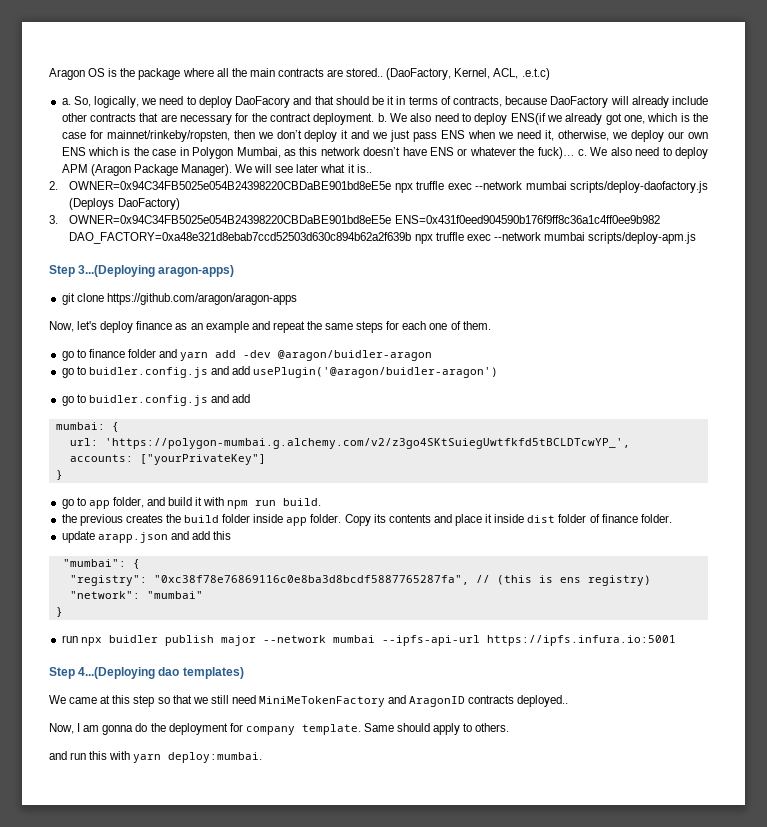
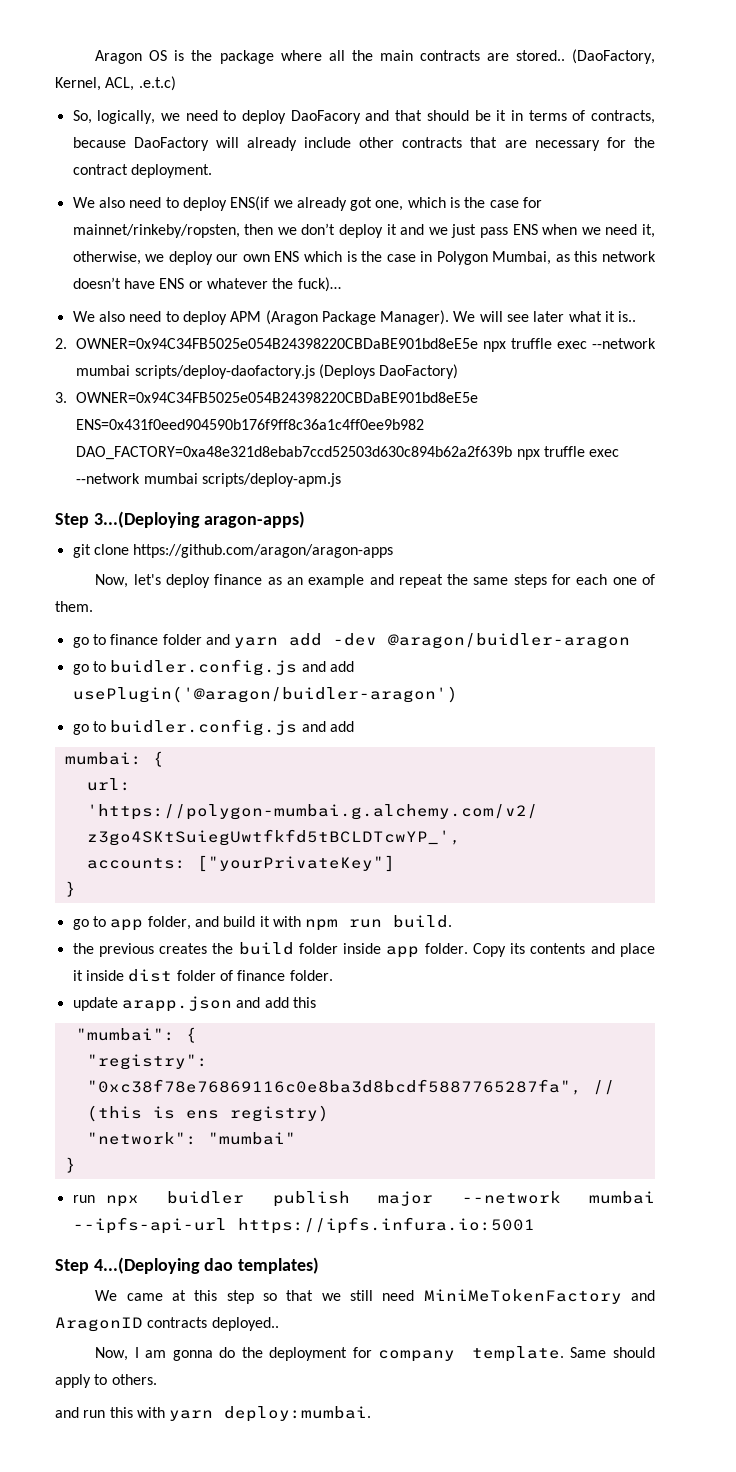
[61,98,71,105] a. -> (176, 83) none
[377,113,387,122] b. -> (212, 171) //
[577,149,587,156] c. -> (341, 284) //

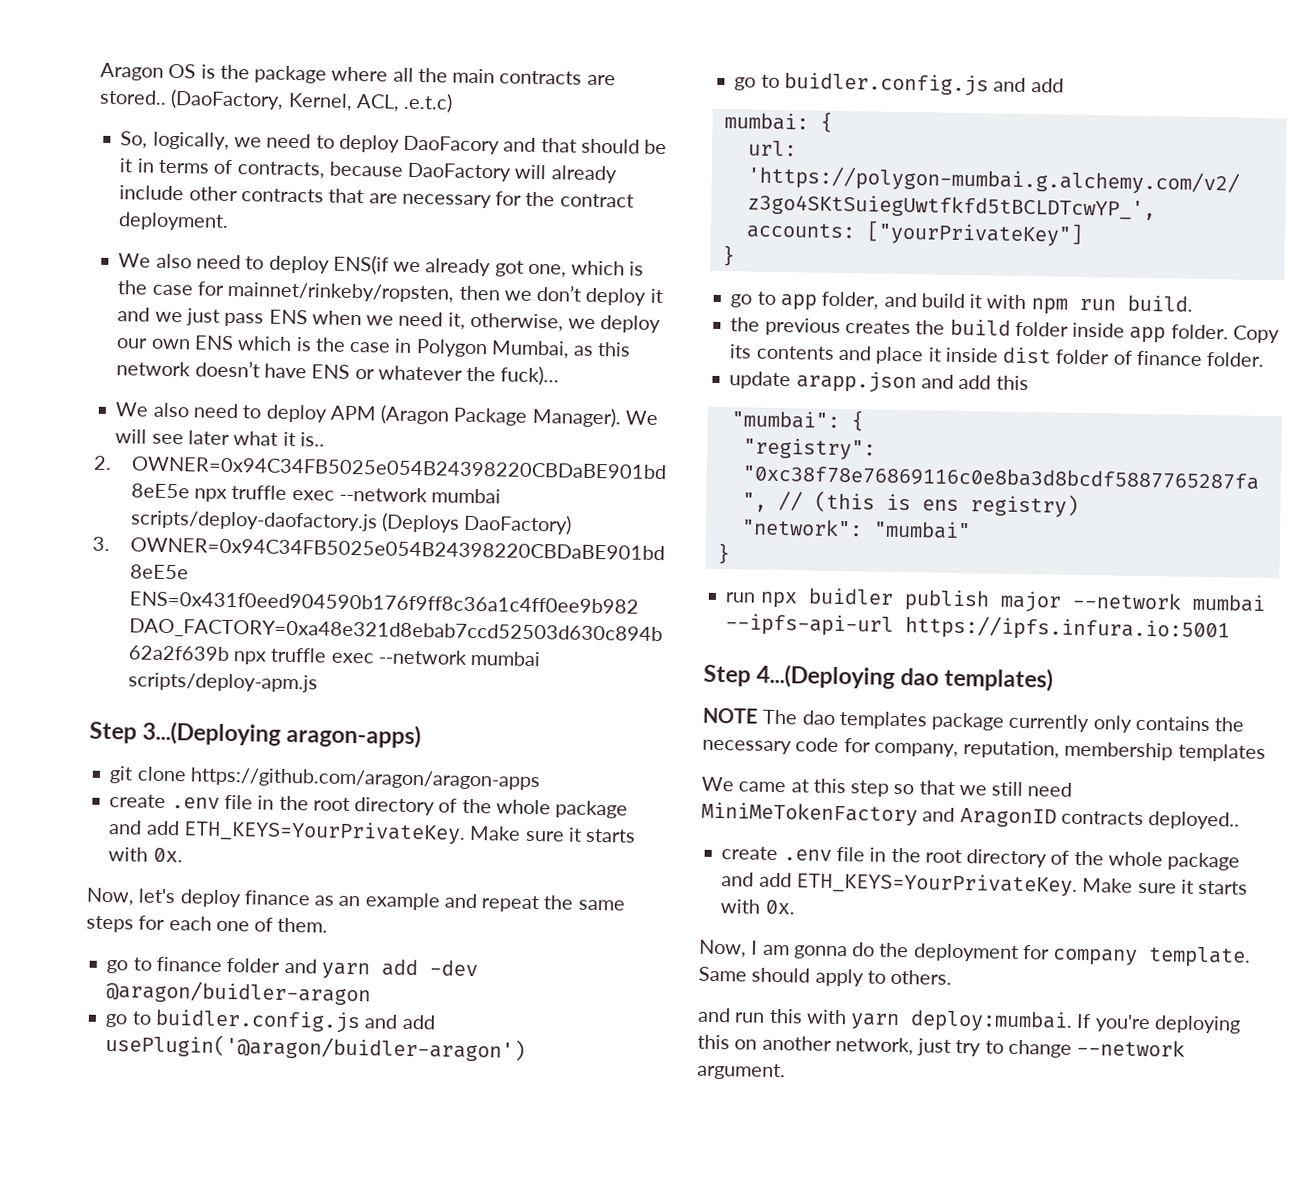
(394, 551) none -> [109,794,629,819] [108,819,637,845] [108,847,183,863] // create .env file in the root directory of the whole package and add ETH_KEYS=YourPrivateKey. Make sure it starts with 0x.
(320, 1265) none -> [702,707,1245,733] [702,737,1266,763] // NOTE The dao templates package currently only contains the necessary code for company, reputation, membership templates
(279, 1324) none -> [721,846,1241,871] [721,871,1249,897] [720,899,795,915] // create .env file in the root directory of the whole package and add ETH_KEYS=YourPrivateKey. Make sure it starts with 0x.
(372, 1414) none -> [1076,1013,1241,1034] [697,1034,1186,1058] [696,1062,786,1081] If you're deploying this on another network, just try to change --network argument.

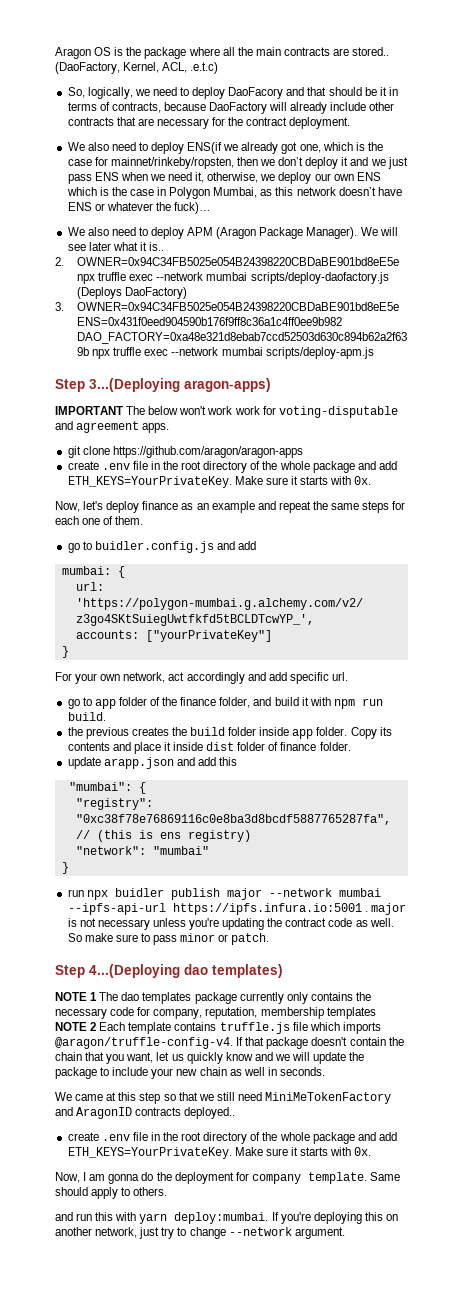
(422, 735) none -> [55,406,398,418] [55,421,170,433] // IMPORTANT The below won't work work for voting-disputable and agreement apps.
[106,956,478,980] [106,980,372,1006] [105,1008,435,1034] [105,1033,527,1062] // go to finance folder and yarn add -dev @aragon/buidler-aragon // go to buidler.config.js and add usePlugin('@aragon/buidler-aragon') -> (144, 520) none
(735, 256) none -> [55,672,348,684] // For your own network, act accordingly and add specific url.
(817, 302) none -> [118,697,217,706] folder of the finance
(1231, 629) none -> [364,903,406,915] [67,918,394,930] [67,933,270,945] . major is not necessary unless you're updating the contract code as well. So make sure to pass minor or patch.
(759, 715) none -> [90,992,98,1001] 1
(1266, 753) none -> [55,1022,381,1034] [55,1037,404,1049] [55,1052,365,1064] [55,1067,325,1079] NOTE 2 Each template contains truffle.js file which imports @aragon/truffle-config-v4. If that package doesn't contain the chain that you want, let us quickly know and we will update the package to include your new chain as well in seconds.

